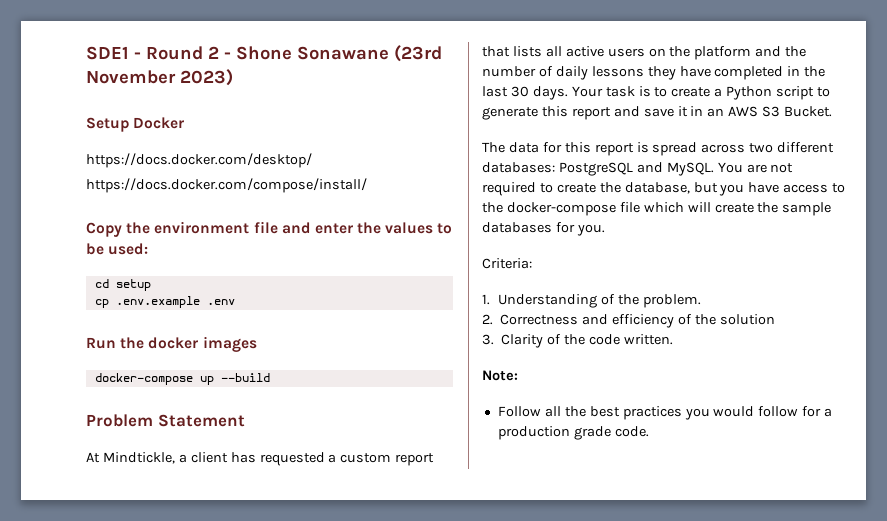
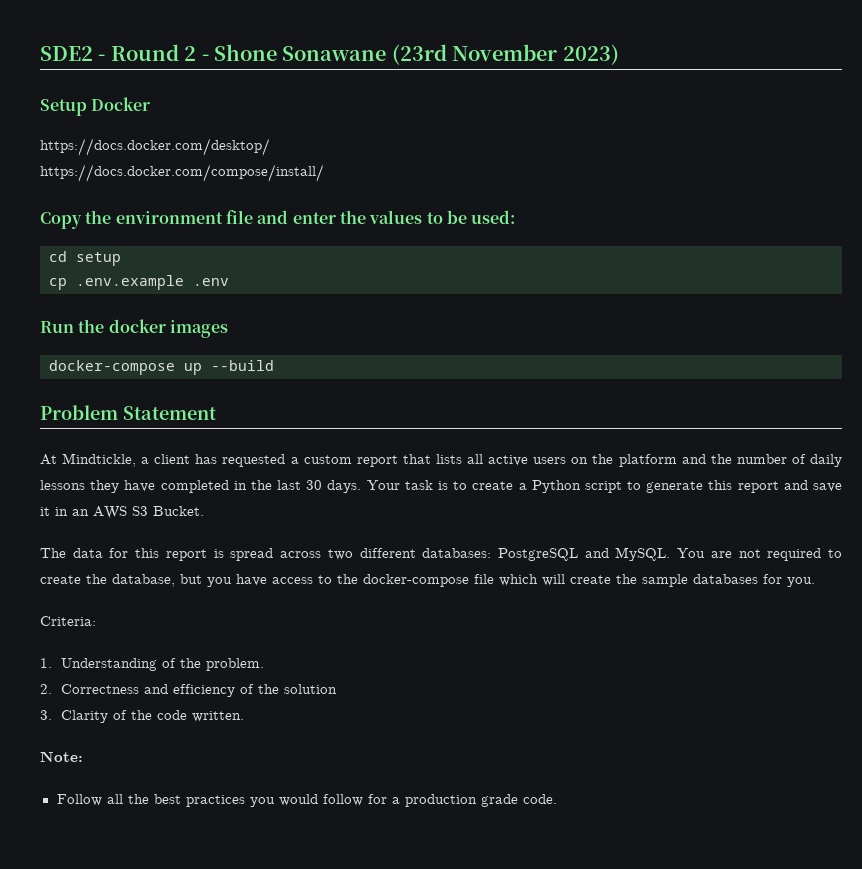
[86,46,129,60] SDE1 -> [40,46,93,61] SDE2

